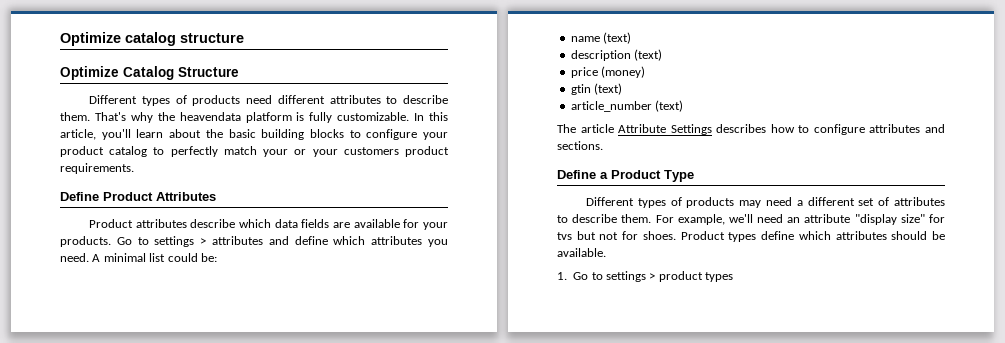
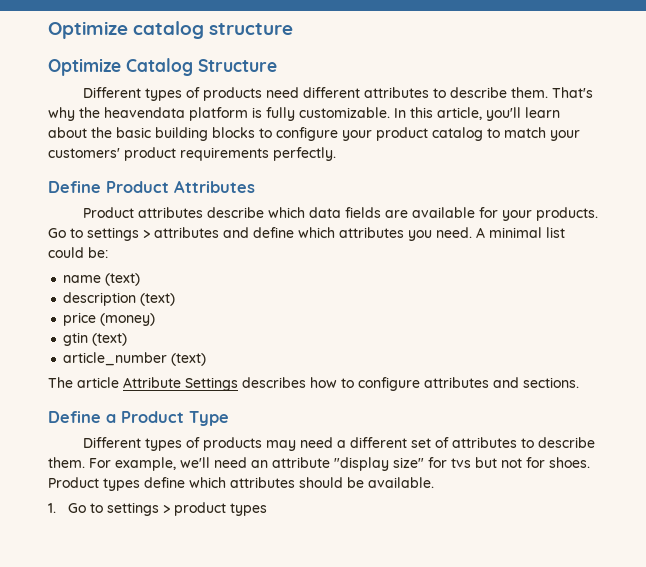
[170,146,218,157] perfectly -> (500, 133) none
[294,146,450,157] [60,163,134,174] or your customers product requirements. -> [48,147,336,161] customers' product requirements perfectly.

